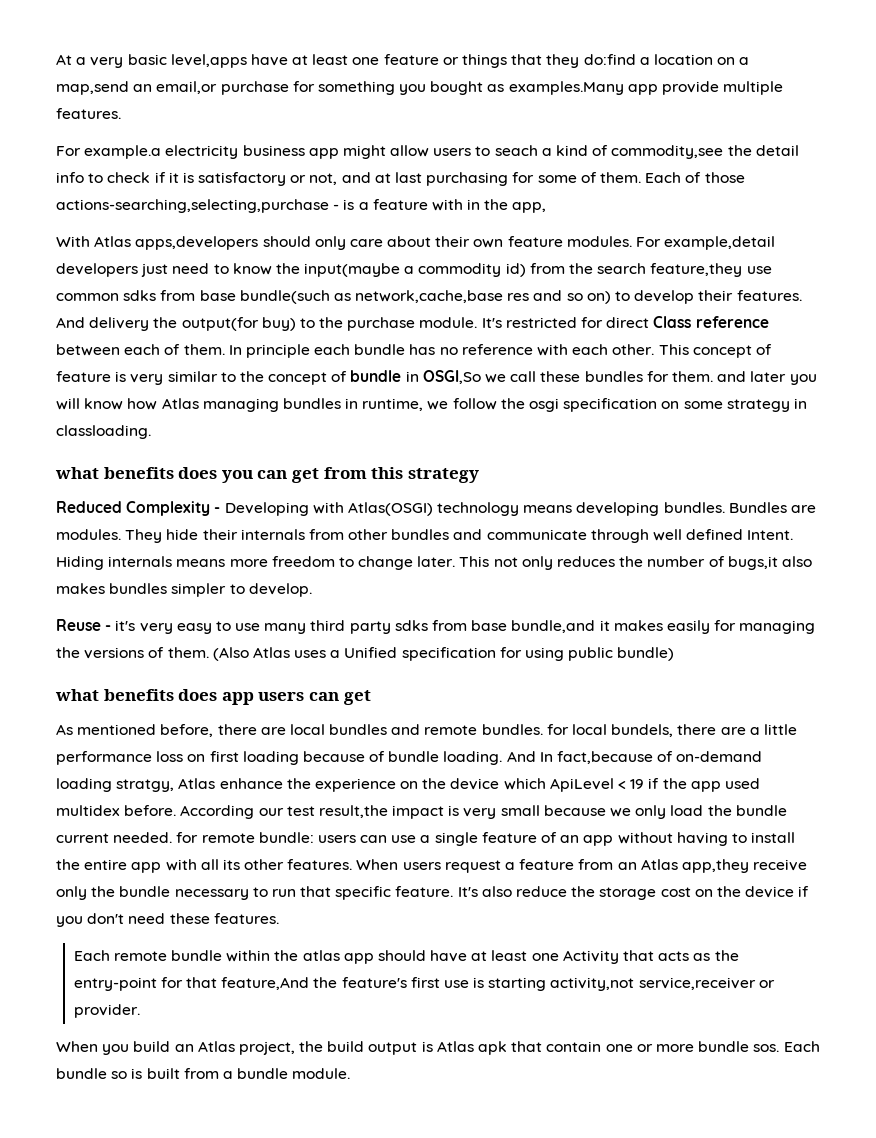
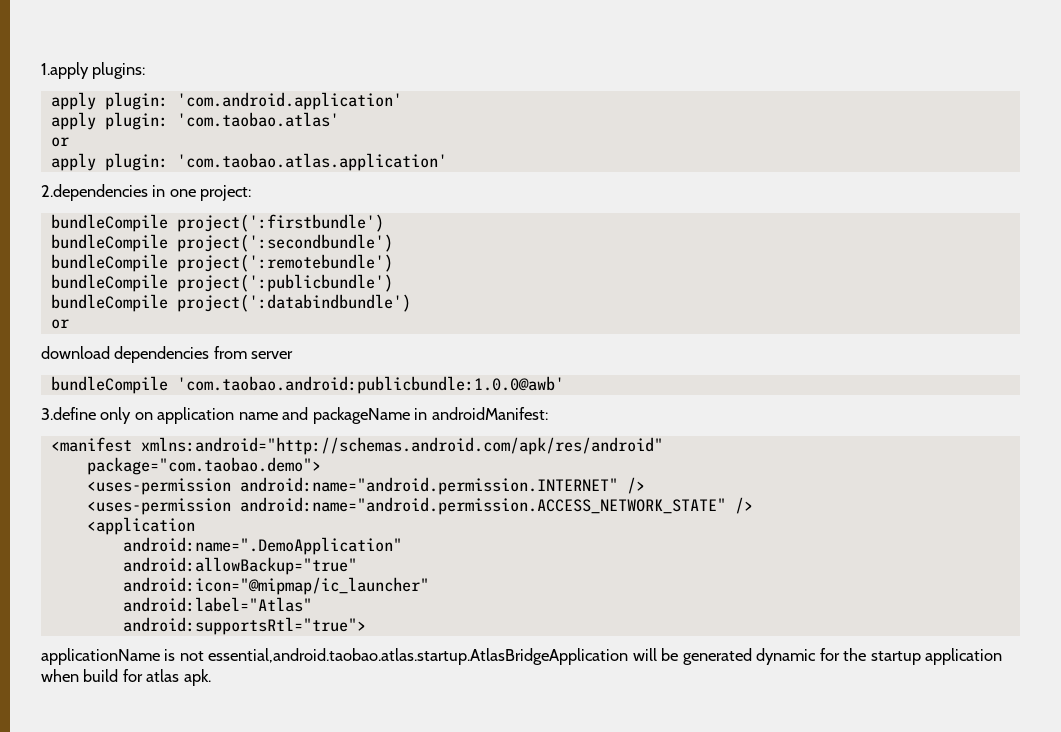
[56,54,750,68] [56,81,784,95] [56,108,121,119] [56,145,799,159] [56,172,745,186] [56,199,547,213] [56,236,776,250] [56,263,772,277] [56,290,802,304] [56,316,769,331] [56,344,772,358] [56,370,817,385] [56,398,807,412] [56,425,151,439] [55,467,479,483] [56,501,817,516] [56,529,794,543] [56,556,812,570] [56,583,312,597] [56,619,816,634] [56,647,675,661] [55,689,371,705] [56,724,797,737] [56,751,763,765] [56,778,760,792] [56,805,787,819] [56,832,796,846] [56,859,808,873] [56,886,810,900] [56,913,279,927] [73,950,739,964] [73,977,775,991] [73,1004,140,1018] [56,1041,820,1055] [56,1068,351,1079] At a very basic level,apps have at least one feature or things that they do:find a location on a map,send an email,or purchase for something you bought as examples.Many app provide multiple features. // For example.a electricity business app might allow users to seach a kind of commodity,see the detail info to check if it is satisfactory or not, and at last purchasing for some of them. Each of those actions-searching,selecting,purchase - is a feature with in the app, // With Atlas apps,developers should only care about their own feature modules. For example,detail developers just need to know the input(maybe a commodity id) from the search feature,they use common sdks from base bundle(such as network,cache,base res and so on) to develop their features. And delivery the output(for buy) to the purchase module. It's restricted for direct Class reference between each of them. In principle each bundle has no reference with each other. This concept of feature is very similar to the concept of bundle in OSGI,So we call these bundles for them. and later you will know how Atlas managing bundles in runtime, we follow the osgi specification on some strategy in classloading. // what benefits does you can get from this strategy // Reduced Complexity - Developing with Atlas(OSGI) technology means developing bundles. Bundles are modules. They hide their internals from other bundles and communicate through well defined Intent. Hiding internals means more freedom to change later. This not only reduces the number of bugs,it also makes bundles simpler to develop. // Reuse - it's very easy to use many third party sdks from base bundle,and it makes easily for managing the versions of them. (Also Atlas uses a Unified specification for using public bundle) // what benefits does app users can get // As mentioned before, there are local bundles and remote bundles. for local bundels, there are a little performance loss on first loading because of bundle loading. And In fact,because of on-demand loading stratgy, Atlas enhance the experience on the device which ApiLevel < 19 if the app used multidex before. According our test result,the impact is very small because we only load the bundle current needed. for remote bundle: users can use a single feature of an app without having to install the entire app with all its other features. When users request a feature from an Atlas app,they receive only the bundle necessary to run that specific feature. It's also reduce the storage cost on the device if you don't need these features. // Each remote bundle within the atlas app should have at least one Activity that acts as the entry-point for that feature,And the feature's first use is starting activity,not service,receiver or provider. // When you build an Atlas project, the build output is Atlas apk that contain one or more bundle sos. Each bundle so is built from a bundle module. -> [41,62,146,79] [50,92,402,110] [50,112,339,130] [50,137,69,147] [50,153,447,171] [41,184,252,201] [50,214,384,232] [50,234,393,252] [50,254,393,272] [50,274,393,292] [50,294,411,312] [50,319,69,329] [41,346,294,363] [50,376,564,394] [41,407,548,424] [50,437,663,455] [86,457,321,475] [86,477,645,495] [86,497,753,515] [86,517,195,535] [122,537,402,555] [122,557,357,575] [122,577,429,595] [122,597,312,612] [122,617,366,635] [41,648,1003,665] [41,669,211,686] 1.apply plugins: // apply plugin: 'com.android.application' // apply plugin: 'com.taobao.atlas' // or // apply plugin: 'com.taobao.atlas.application' // 2.dependencies in one project: // bundleCompile project(':firstbundle') // bundleCompile project(':secondbundle') // bundleCompile project(':remotebundle') // bundleCompile project(':publicbundle') // bundleCompile project(':databindbundle') // or // download dependencies from server // bundleCompile 'com.taobao.android:publicbundle:1.0.0@awb' // 3.define only on application name and packageName in androidManifest: // <manifest xmlns:android="http://schemas.android.com/apk/res/android" // package="com.taobao.demo"> // <uses-permission android:name="android.permission.INTERNET" /> // <uses-permission android:name="android.permission.ACCESS_NETWORK_STATE" /> // <application // android:name=".DemoApplication" // android:allowBackup="true" // android:icon="@mipmap/ic_launcher" // android:label="Atlas" // android:supportsRtl="true"> // applicationName is not essential,android.taobao.atlas.startup.AtlasBridgeApplication will be generated dynamic for the startup application when build for atlas apk.

